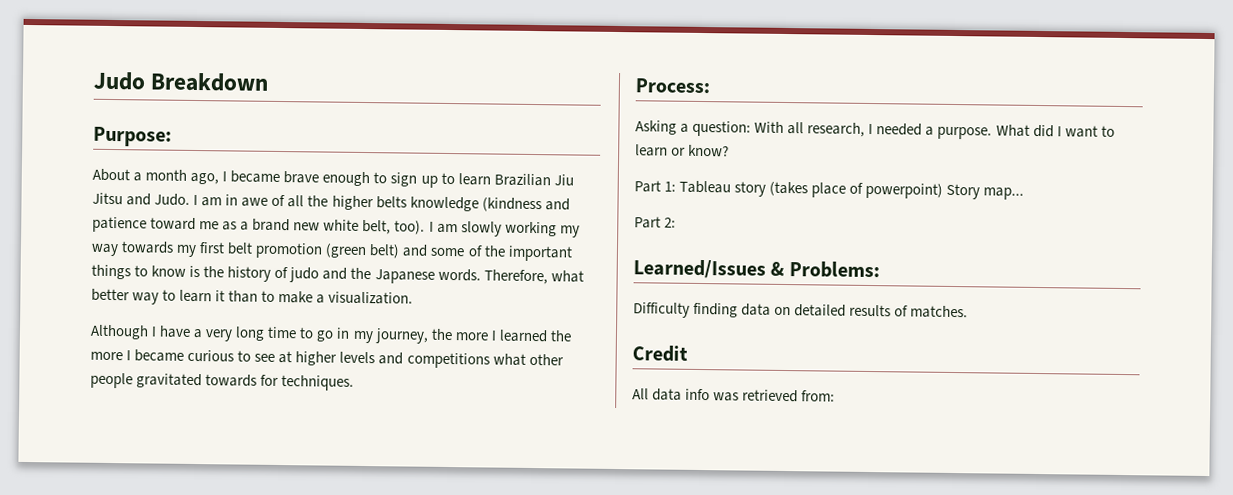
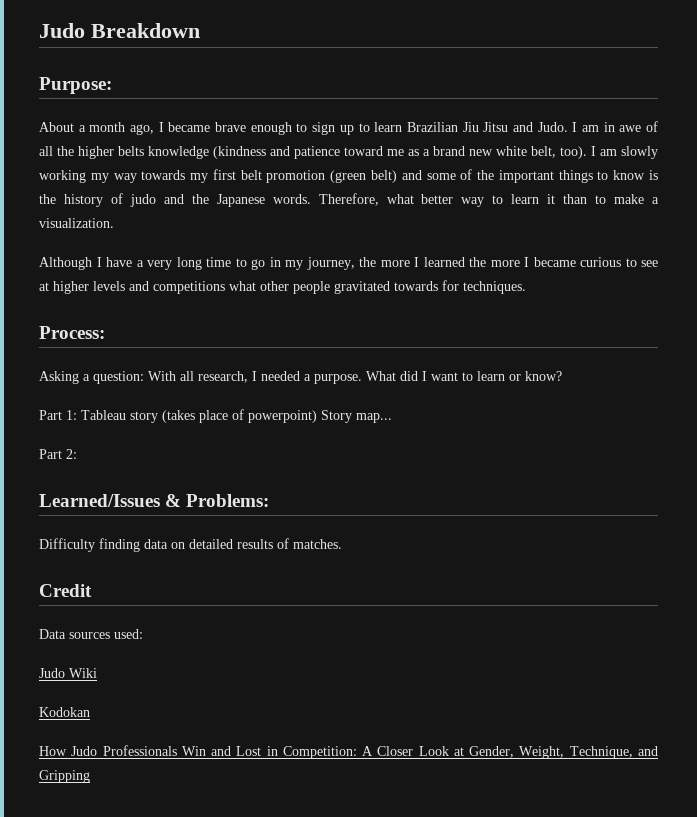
[632,388,836,403] All data info was retrieved from: -> [39,629,143,639] [39,668,97,678] [39,707,90,717] [39,745,658,759] [39,770,90,783] Data sources used: // Judo Wiki // Kodokan // How Judo Professionals Win and Lost in Competition: A Closer Look at Gender, Weight, Technique, and Gripping

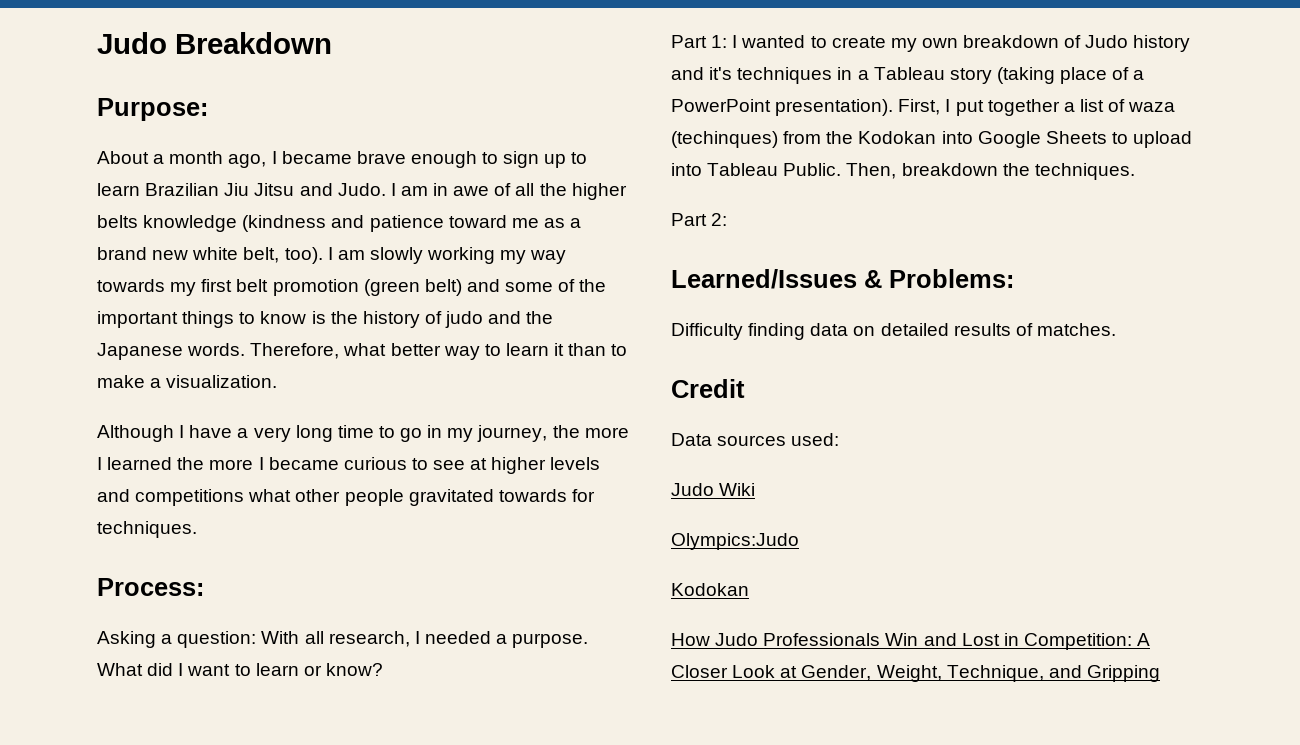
(77, 415) none -> [732,35,1191,52] [671,67,869,84] I wanted to create my own breakdown of Judo history and it's techniques in a
[162,410,195,423] (takes -> [996,67,1055,84] (taking
[248,410,392,423] powerpoint) Story map... -> [1133,70,1145,80] [671,99,1176,116] [671,131,1193,148] [671,163,1135,180] a PowerPoint presentation). First, I put together a list of waza (techinques) from the Kodokan into Google Sheets to upload into Tableau Public. Then, breakdown the techniques.
(97, 673) none -> [671,533,799,550] // Olympics:Judo

